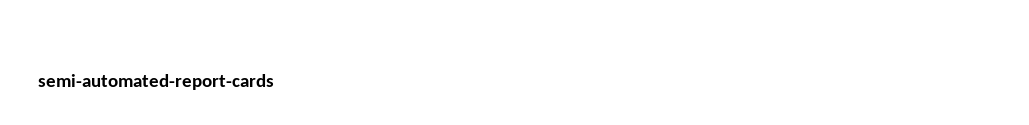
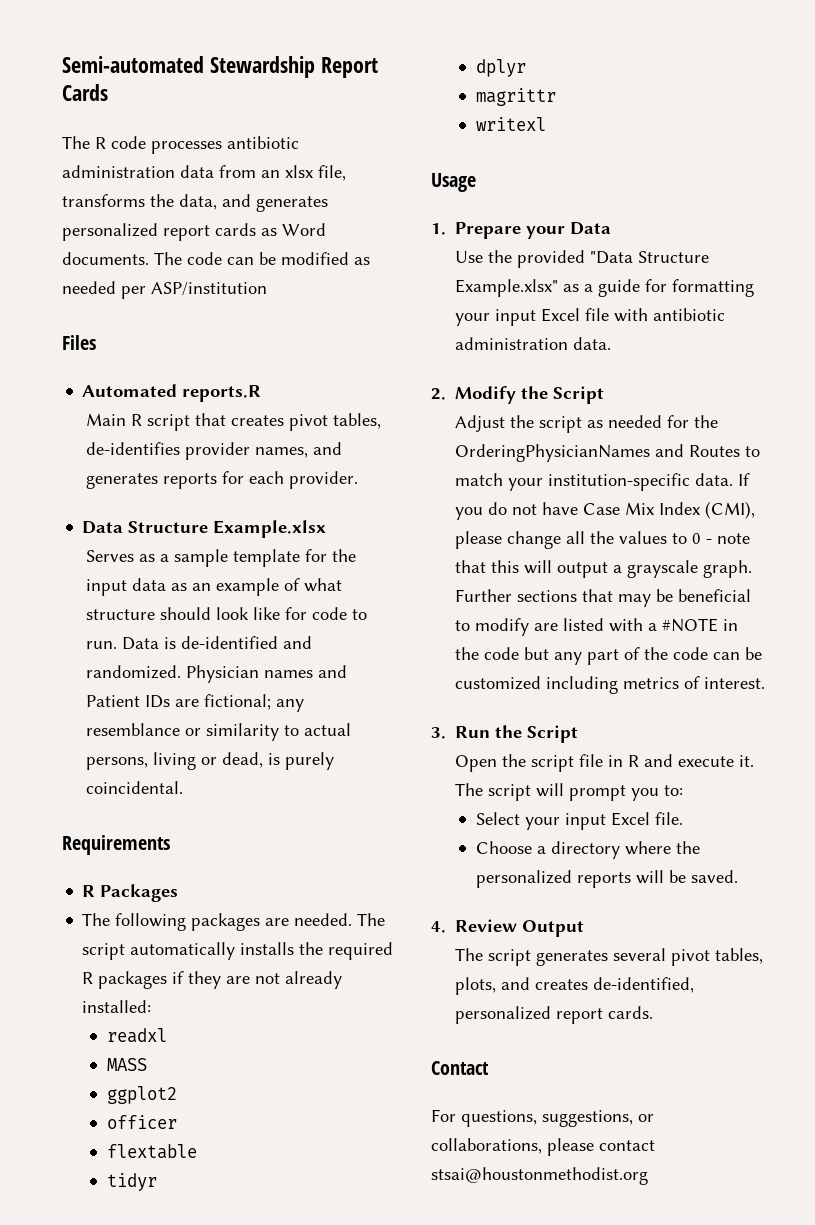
[38,74,274,90] semi-automated-report-cards -> [62,56,378,78] [62,84,108,101] [62,136,299,154] [62,165,346,181] [62,194,328,212] [62,223,326,241] [62,252,370,265] [62,281,267,299] [62,335,96,350] [82,384,262,402] [86,413,382,431] [86,442,343,460] [86,471,359,489] [82,520,327,538] [86,549,357,567] [86,578,343,596] [86,607,368,620] [86,636,313,650] [86,665,348,683] [86,694,305,712] [86,723,352,741] [86,752,335,770] [86,781,184,794] [62,835,170,855] [82,884,179,902] [82,913,386,931] [82,942,394,960] [82,971,343,989] [82,1000,152,1013] [106,1028,167,1043] [106,1058,147,1071] [106,1086,177,1104] [106,1115,177,1129] [106,1144,197,1159] [106,1173,157,1191] [475,59,526,77] [475,88,556,106] [475,117,546,131] [431,173,476,192] [431,222,612,239] [455,250,710,268] [455,279,755,297] [455,308,726,326] [455,337,612,350] [431,386,605,404] [455,415,719,433] [455,444,761,462] [455,473,751,491] [455,501,756,520] [455,531,751,549] [455,560,753,578] [455,589,752,607] [455,618,739,636] [455,647,763,665] [455,676,766,694] [431,725,579,743] [455,754,755,772] [455,783,684,801] [475,812,683,830] [475,841,700,859] [475,870,738,888] [431,919,585,937] [455,948,764,966] [455,977,695,995] [455,1006,654,1024] [431,1061,489,1075] [431,1109,654,1127] [431,1138,655,1156] [431,1167,648,1185] Semi-automated Stewardship Report Cards // The R code processes antibiotic administration data from an xlsx file, transforms the data, and generates personalized report cards as Word documents. The code can be modified as needed per ASP/institution // Files // Automated reports.R // Main R script that creates pivot tables, de-identifies provider names, and generates reports for each provider. // Data Structure Example.xlsx // Serves as a sample template for the input data as an example of what structure should look like for code to run. Data is de-identified and randomized. Physician names and Patient IDs are fictional; any resemblance or similarity to actual persons, living or dead, is purely coincidental. // Requirements // R Packages // The following packages are needed. The script automatically installs the required R packages if they are not already installed: // readxl // MASS // ggplot2 // officer // flextable // tidyr // dplyr // magrittr // writexl // Usage // 1. Prepare your Data // Use the provided "Data Structure Example.xlsx" as a guide for formatting your input Excel file with antibiotic administration data. // 2. Modify the Script // Adjust the script as needed for the OrderingPhysicianNames and Routes to match your institution-specific data. If you do not have Case Mix Index (CMI), please change all the values to 0 - note that this will output a grayscale graph. Further sections that may be beneficial to modify are listed with a #NOTE in the code but any part of the code can be customized including metrics of interest. // 3. Run the Script // Open the script file in R and execute it. The script will prompt you to: // Select your input Excel file. // Choose a directory where the personalized reports will be saved. // 4. Review Output // The script generates several pivot tables, plots, and creates de-identified, personalized report cards. // Contact // For questions, suggestions, or collaborations, please contact stsai@houstonmethodist.org

